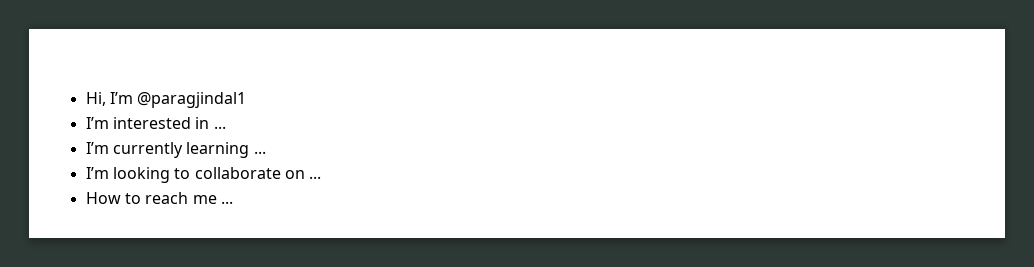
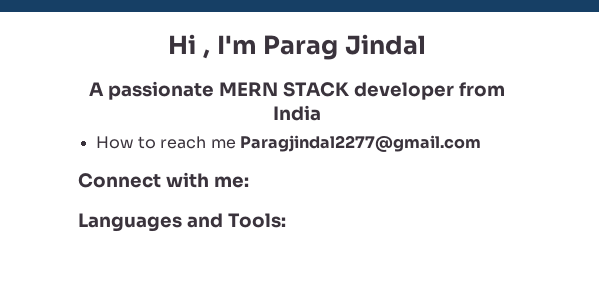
[85,92,247,108] [85,117,226,129] [85,142,266,158] [85,167,322,183] [85,192,233,204] Hi, I’m @paragjindal1 // I’m interested in ... // I’m currently learning ... // I’m looking to collaborate on ... // How to reach me ... -> [168,34,426,60] [89,81,505,100] [273,105,321,121] [95,135,481,152] [78,172,249,188] [78,213,286,232] Hi , I'm Parag Jindal // A passionate MERN STACK developer from India // How to reach me Paragjindal2277@gmail.com // Connect with me: // Languages and Tools:

